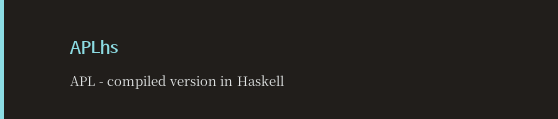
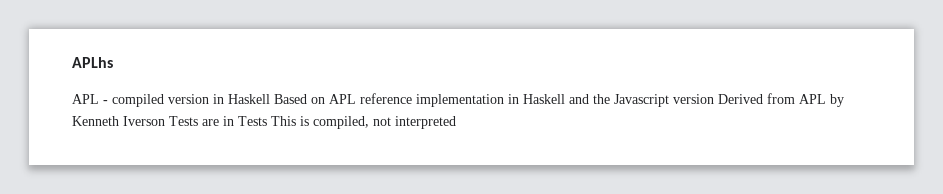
(284, 80) none -> [274,93,844,107] [72,116,456,129] Based on APL reference implementation in Haskell and the Javascript version Derived from APL by Kenneth Iverson Tests are in Tests This is compiled, not interpreted

